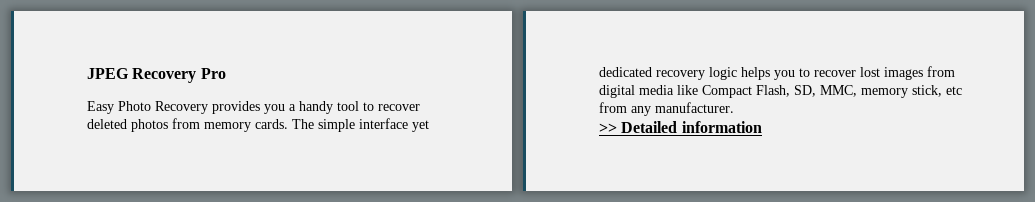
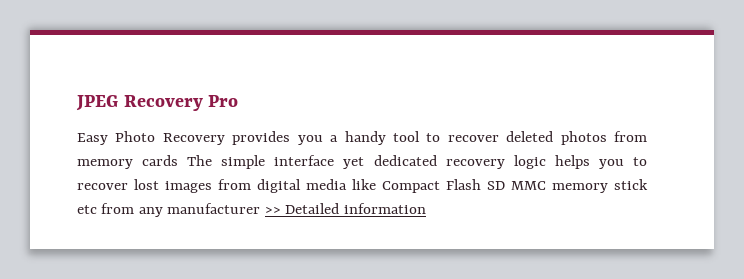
[255,119,288,129] cards. -> [142,155,179,166] cards
[756,85,942,98] Flash, SD, MMC, memory stick, -> [446,179,648,193] Flash SD MMC memory stick
[655,102,734,113] manufacturer. // -> [167,203,261,214] manufacturer

